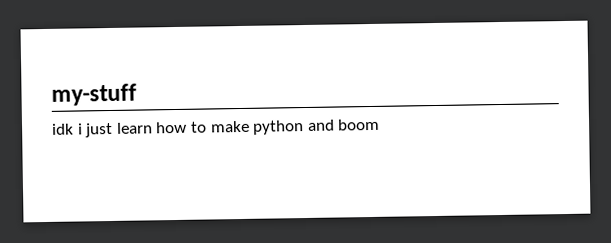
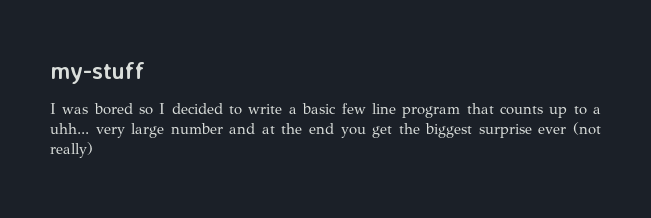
[52,118,381,138] idk i just learn how to make python and boom -> [50,103,602,118] [50,122,601,138] [50,142,93,158] I was bored so I decided to write a basic few line program that counts up to a uhh... very large number and at the end you get the biggest surprise ever (not really)

